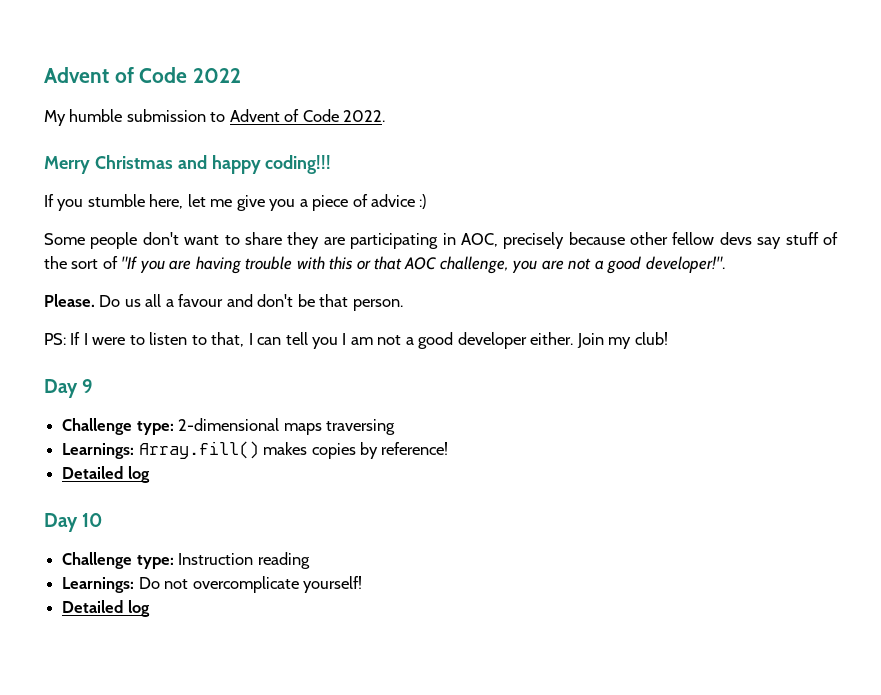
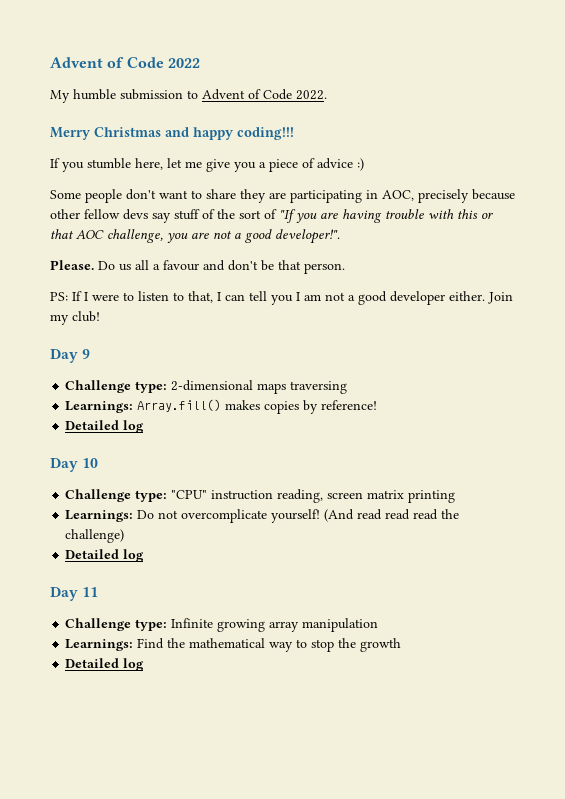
[178,552,310,569] Instruction reading -> [171,489,456,503] "CPU" instruction reading, screen matrix printing
(362, 584) none -> [324,509,460,522] [65,529,125,543] [65,549,145,562] [50,587,99,601] [65,618,379,632] [65,638,402,652] (And read read read the challenge) // Detailed log // Day 11 // Challenge type: Infinite growing array manipulation // Learnings: Find the mathematical way to stop the growth

